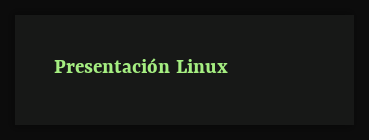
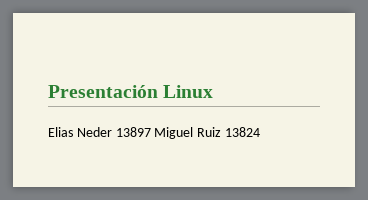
(228, 66) none -> [48,127,260,139] // Elias Neder 13897 Miguel Ruiz 13824

